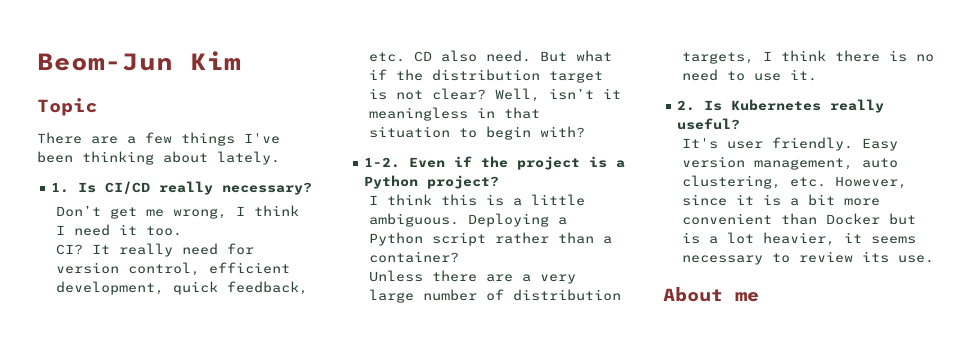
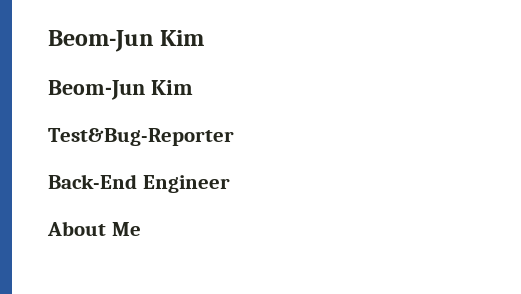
[37,51,241,71] [37,98,97,116] [37,132,280,146] [37,151,280,165] [51,181,313,195] [56,205,300,219] [56,224,183,236] [56,243,255,257] [56,262,291,276] [56,281,309,295] [369,50,613,62] [369,69,604,83] [369,88,622,102] [369,107,541,121] [369,126,586,140] [364,156,626,170] [364,175,500,189] [369,194,586,206] [369,213,568,227] [369,232,613,246] [369,251,460,263] [369,270,577,284] [369,289,622,303] [682,50,935,64] [682,69,818,81] [677,99,885,113] [677,118,741,130] [682,137,899,151] [682,156,899,170] [682,175,908,189] [682,194,881,206] [682,213,917,225] [682,232,917,246] [682,251,935,265] Beom-Jun Kim // Topic // There are a few things I've been thinking about lately. // 1. Is CI/CD really necessary? // Don’t get me wrong, I think I need it too. // CI? It really need for version control, efficient development, quick feedback, etc. CD also need. But what if the distribution target is not clear? Well, isn’t it meaningless in that situation to begin with? // 1-2. Even if the project is a Python project? // I think this is a little ambiguous. Deploying a Python script rather than a container? // Unless there are a very large number of distribution targets, I think there is no need to use it. // 2. Is Kubernetes really useful? // It's user friendly. Easy version management, auto clustering, etc. However, since it is a bit more convenient than Docker but is a lot heavier, it seems necessary to review its use. -> [48,30,205,52] [48,80,193,100] [48,128,234,146] [48,174,230,193] Beom-Jun Kim // Beom-Jun Kim // Test&Bug-Reporter // Back-End Engineer
[735,292,759,302] me -> [111,222,141,236] Me

